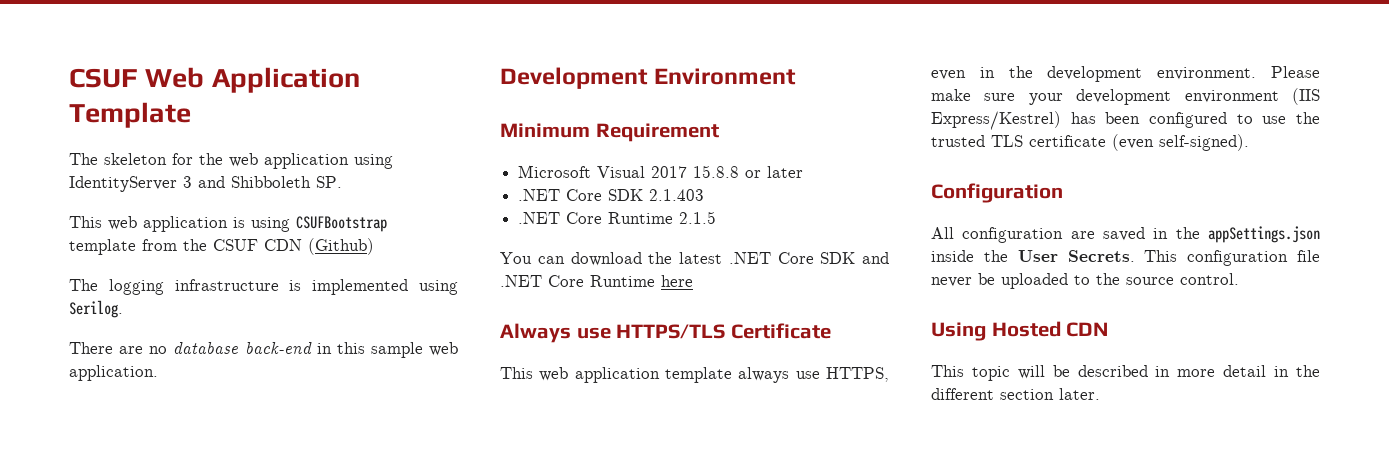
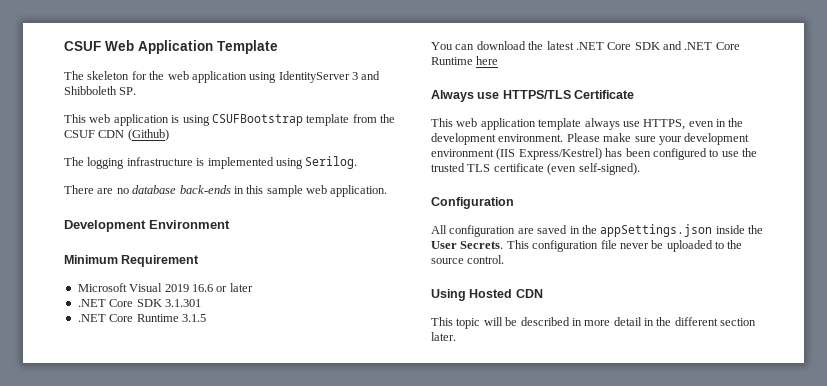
[244,342,312,354] back-end -> [179,185,231,194] back-ends
[651,165,740,178] 2017 15.8.8 -> [164,284,213,292] 2019 16.6
[649,189,705,201] [518,211,717,224] 2.1.403 // .NET Core Runtime 2.1.5 -> [164,299,201,307] [77,314,206,322] 3.1.301 // .NET Core Runtime 3.1.5

